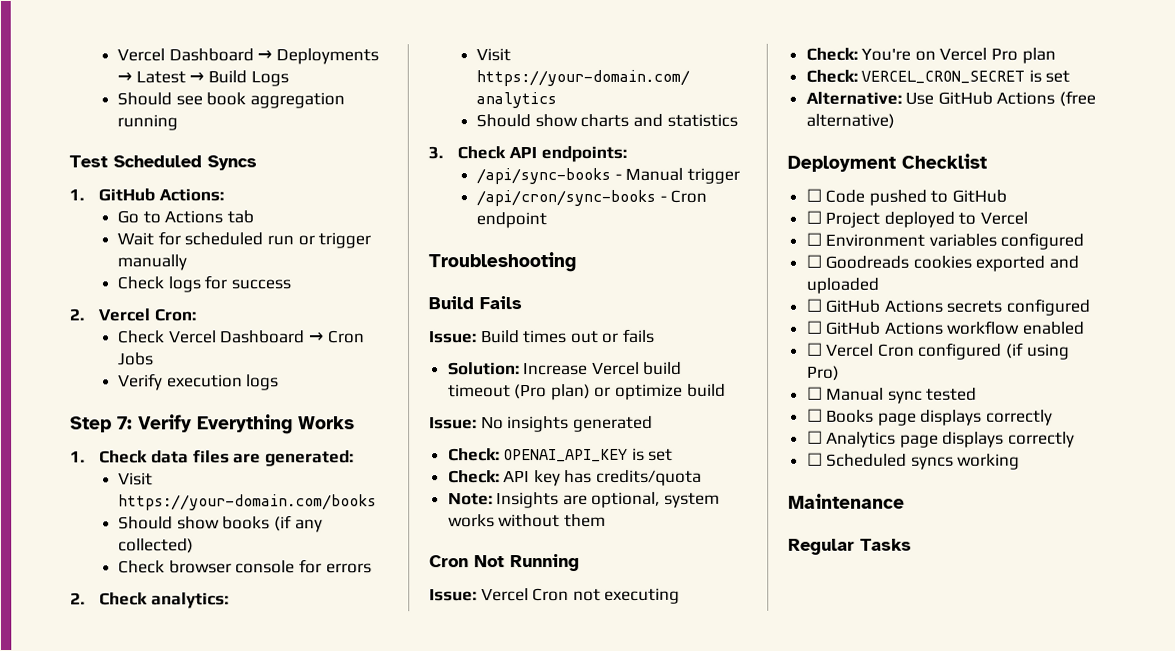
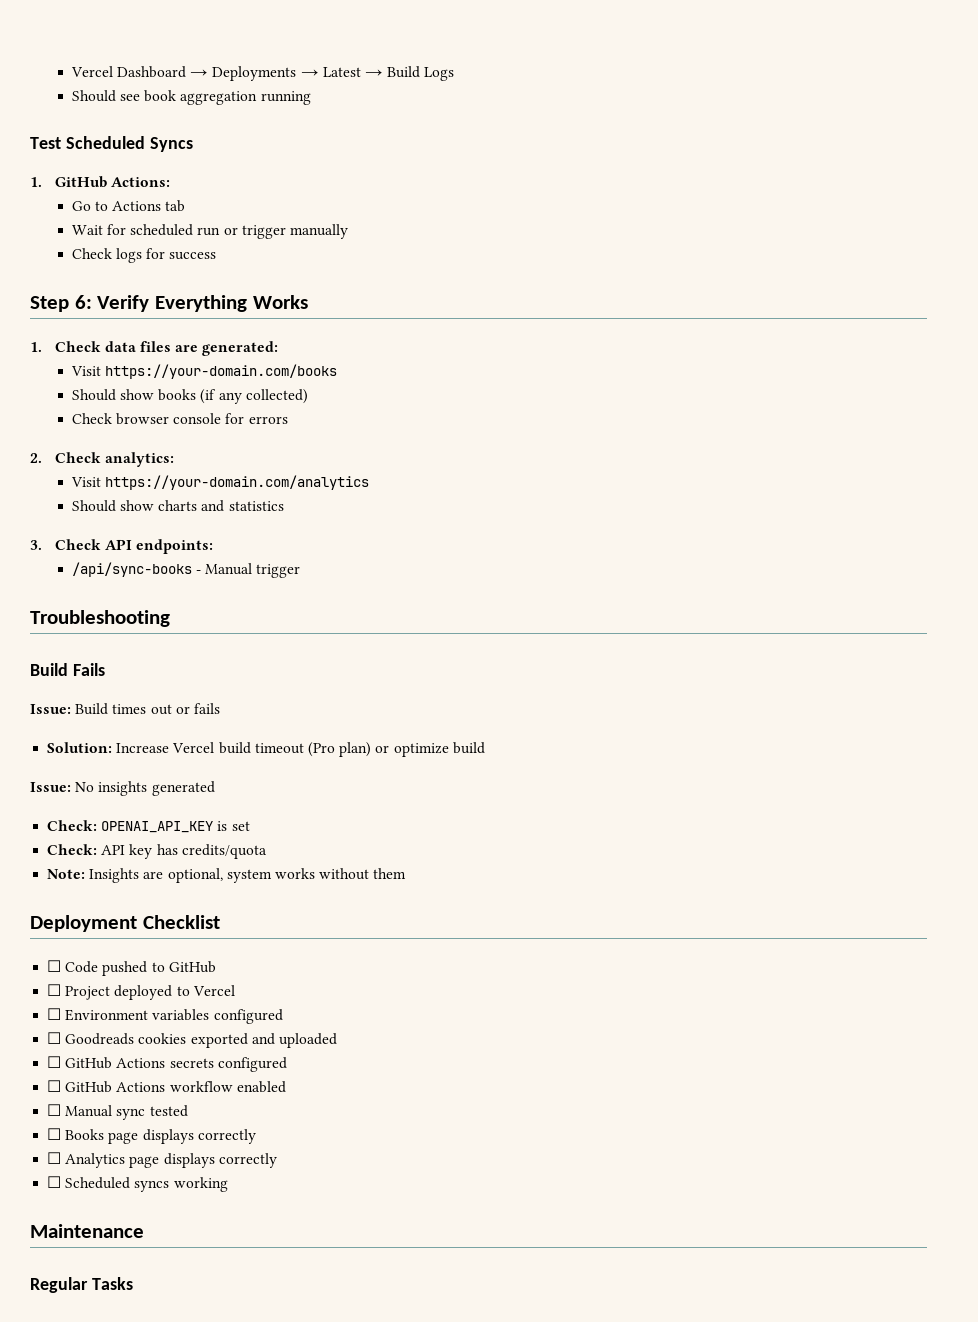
[69,308,197,322] [118,330,365,344] [118,352,155,366] [118,373,280,391] // 2. Vercel Cron: // Check Vercel Dashboard → Cron Jobs // Verify execution logs -> (217, 256) none
[117,416,133,430] 7: -> [74,295,92,309] 6:
[476,189,708,207] [476,212,548,229] // /api/cron/sync-books - Cron endpoint -> (301, 571) none
[429,554,580,572] [429,587,681,604] [805,47,1056,64] [805,69,1071,84] [805,90,1097,107] [805,113,895,129] // Cron Not Running // Issue: Vercel Cron not executing // Check: You're on Vercel Pro plan // Check: VERCEL_CRON_SECRET is set // Alternative: Use GitHub Actions (free alternative) -> (407, 873) none
[806,342,1070,360] [806,365,840,381] // ☐ Vercel Cron configured (if using Pro) -> (286, 1087) none

